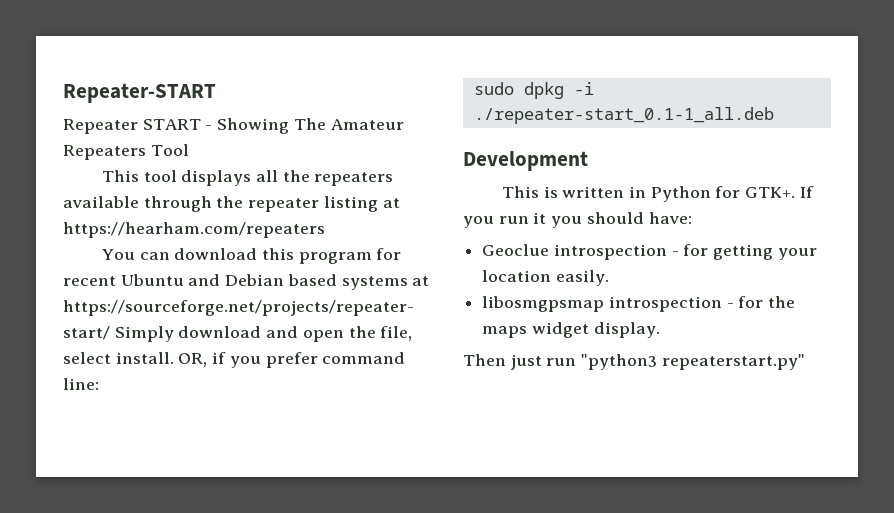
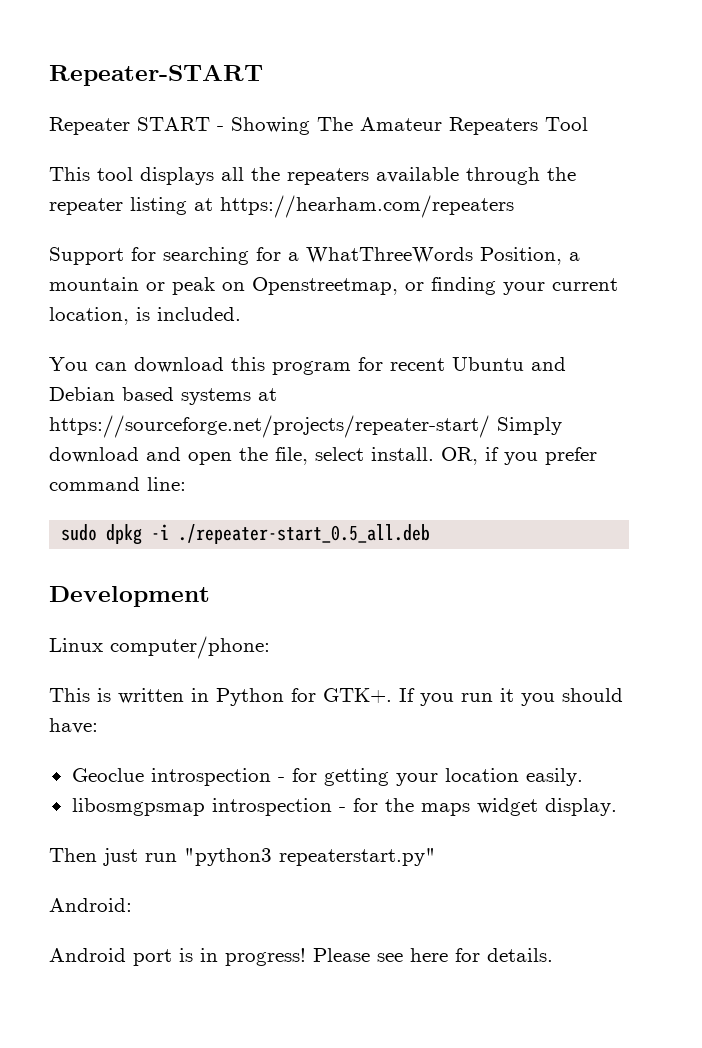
(325, 230) none -> [49,247,580,265] [49,277,618,295] [49,307,241,325] // Support for searching for a WhatThreeWords Position, a mountain or peak on Openstreetmap, or finding your current location, is included.
[473,107,774,124] ./repeater-start_0.1-1_all.deb -> [178,524,431,544] ./repeater-start_0.5_all.deb
(588, 161) none -> [49,636,270,659] // Linux computer/phone:
(805, 362) none -> [49,898,132,912] [49,948,553,966] // Android: // Android port is in progress! Please see here for details.

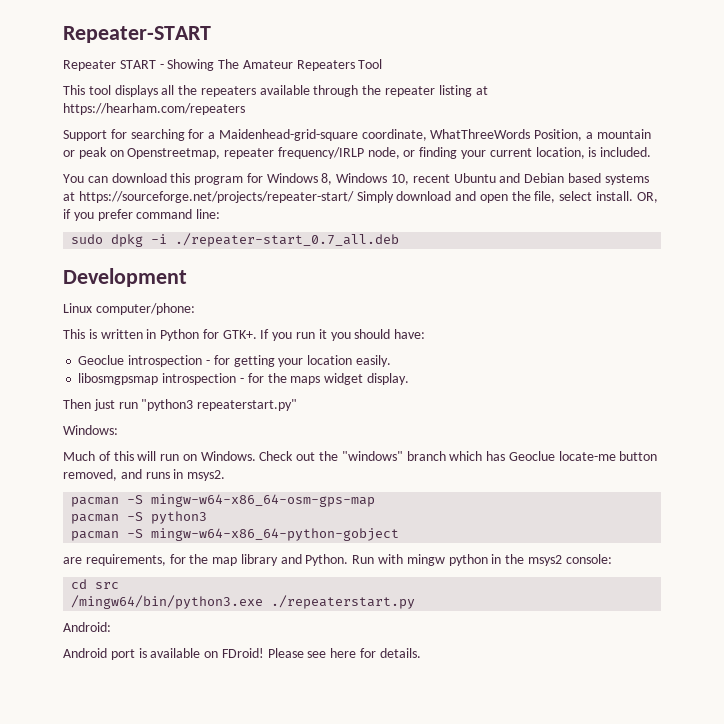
(299, 256) none -> [218,129,427,141] Maidenhead-grid-square coordinate,
(398, 286) none -> [224,147,400,159] repeater frequency/IRLP node,
(383, 364) none -> [266,173,410,185] Windows 8, Windows 10,
[178,524,431,544] ./repeater-start_0.5_all.deb -> [175,233,400,247] ./repeater-start_0.7_all.deb
(436, 857) none -> [63,425,118,435] [63,451,658,461] [63,469,226,481] [71,494,376,507] [71,511,208,524] [71,528,400,541] [63,554,612,566] [71,579,120,589] [71,595,416,609] // Windows: // Much of this will run on Windows. Check out the "windows" branch which has Geoclue locate-me button removed, and runs in msys2. // pacman -S mingw-w64-x86_64-osm-gps-map // pacman -S python3 // pacman -S mingw-w64-x86_64-python-gobject // are requirements, for the map library and Python. Run with mingw python in the msys2 console: // cd src // /mingw64/bin/python3.exe ./repeaterstart.py
[200,948,306,966] in progress! -> [150,648,264,658] available on FDroid!

